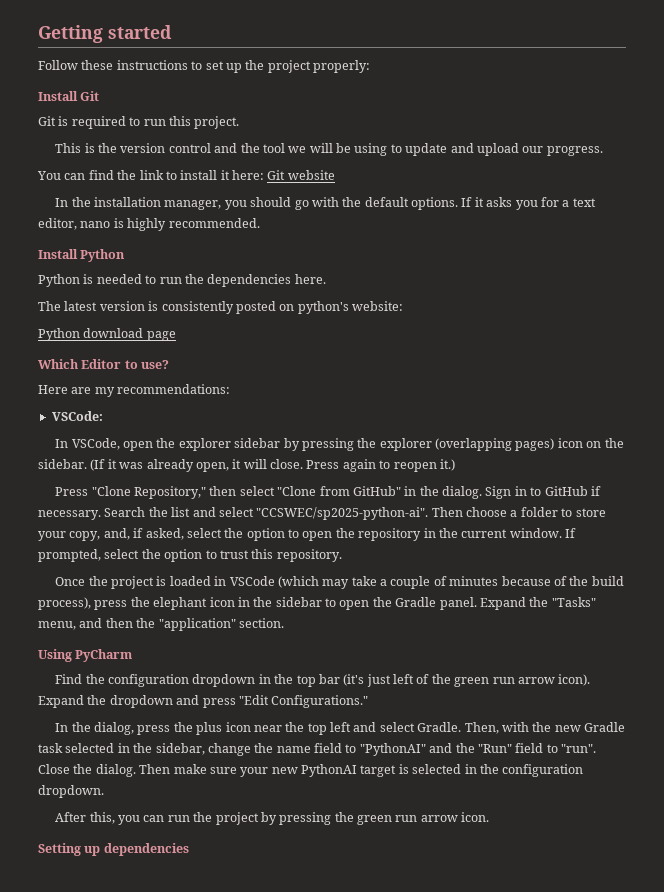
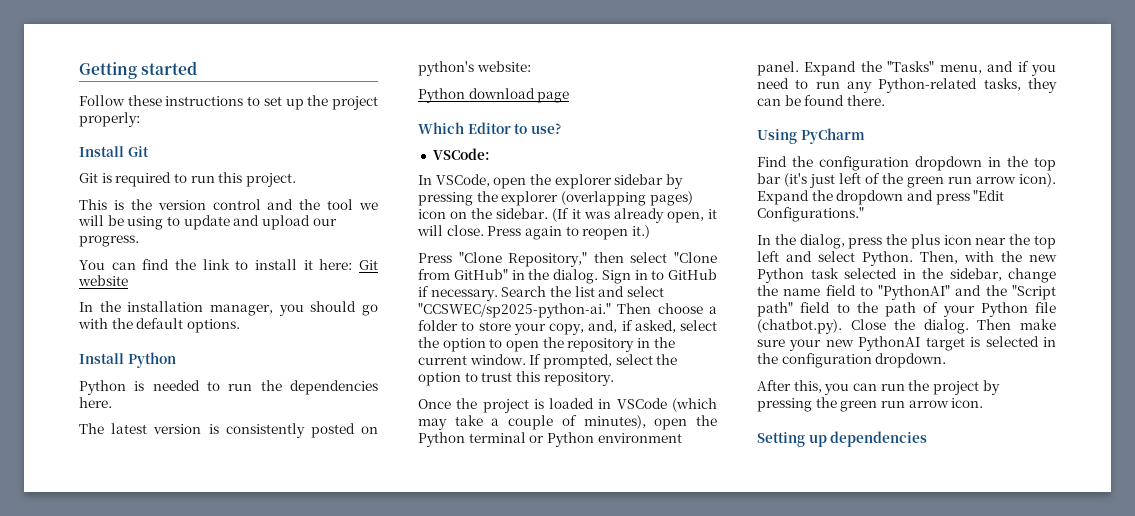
[461,197,596,210] [38,218,260,231] If it asks you for a text editor, nano is highly recommended. -> (240, 326) none
[38,384,231,397] // Here are my recommendations: -> (561, 128) none
[256,507,429,520] "CCSWEC/sp2025-python-ai". -> [418,303,611,318] "CCSWEC/sp2025-python-ai."
[449,576,624,586] [38,597,437,610] minutes because of the build process), press the elephant icon in the sidebar to open the Gradle -> [583,415,717,430] [418,432,682,447] minutes), open the Python terminal or Python environment
[105,618,284,631] then the "application" section. -> [1017,61,1056,76] [757,78,1057,93] [757,95,885,106] if you need to run any Python-related tasks, they can be found there.
[417,722,462,732] Gradle. -> [862,251,913,266] Python.
[584,722,626,732] Gradle -> [757,268,804,283] Python
[477,743,596,753] "Run" field to "run". -> [1012,285,1056,300] [757,302,1056,317] [757,319,842,334] "Script path" field to the path of your Python file (chatbot.py).

